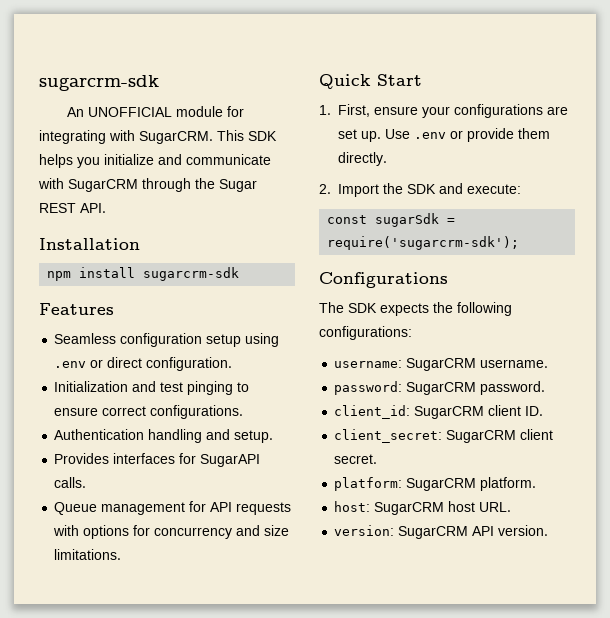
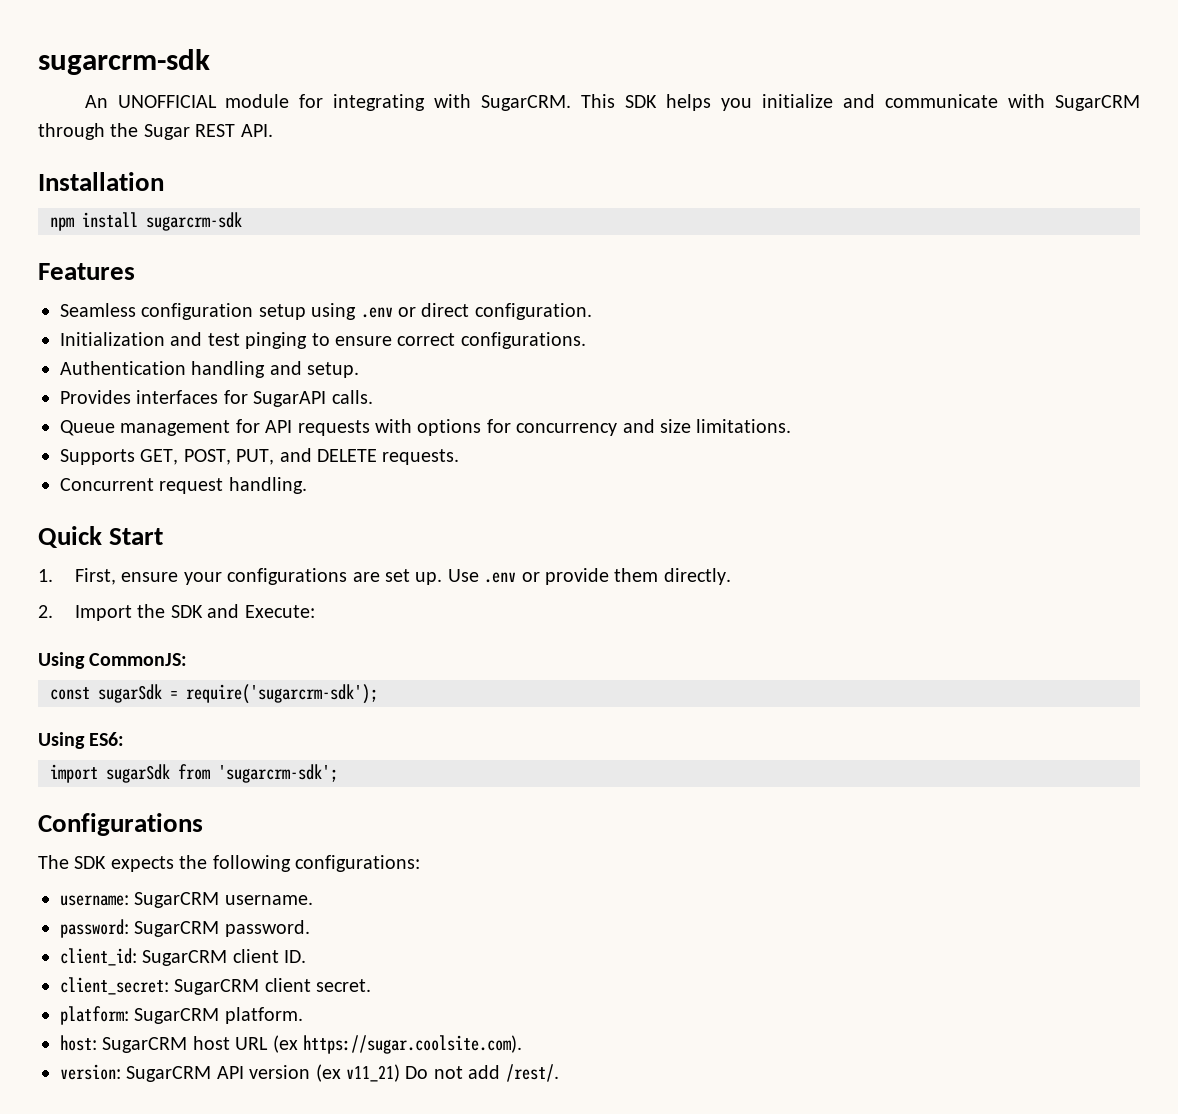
(122, 554) none -> [60,448,460,465] [60,477,307,494] // Supports GET, POST, PUT, and DELETE requests. // Concurrent request handling.
[467,184,521,194] execute: -> [244,605,315,618] [38,652,188,669] Execute: // Using CommonJS:
(520, 243) none -> [38,732,125,749] [50,764,338,783] // Using ES6: // import sugarSdk from 'sugarcrm-sdk';
[479,502,512,512] URL. -> [235,1035,522,1054] URL (ex https://sugar.coolsite.com).
[498,525,549,536] version. -> [249,1064,559,1082] version (ex v11_21) Do not add /rest/.

